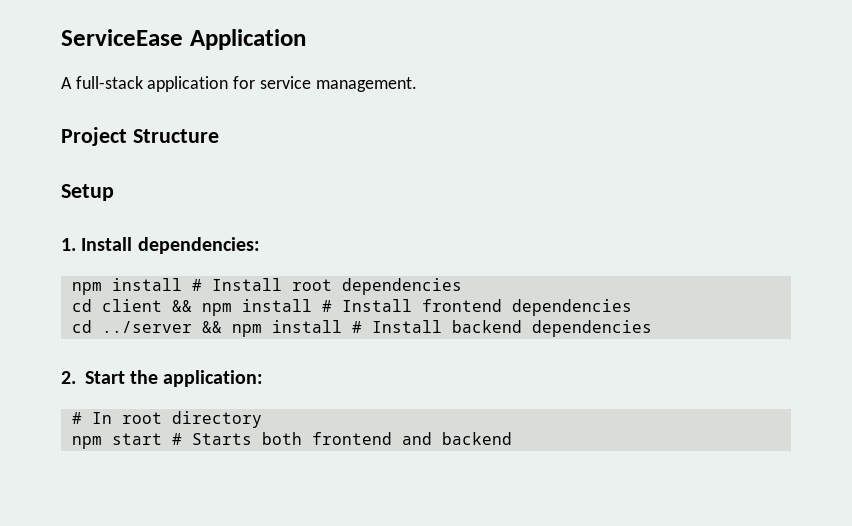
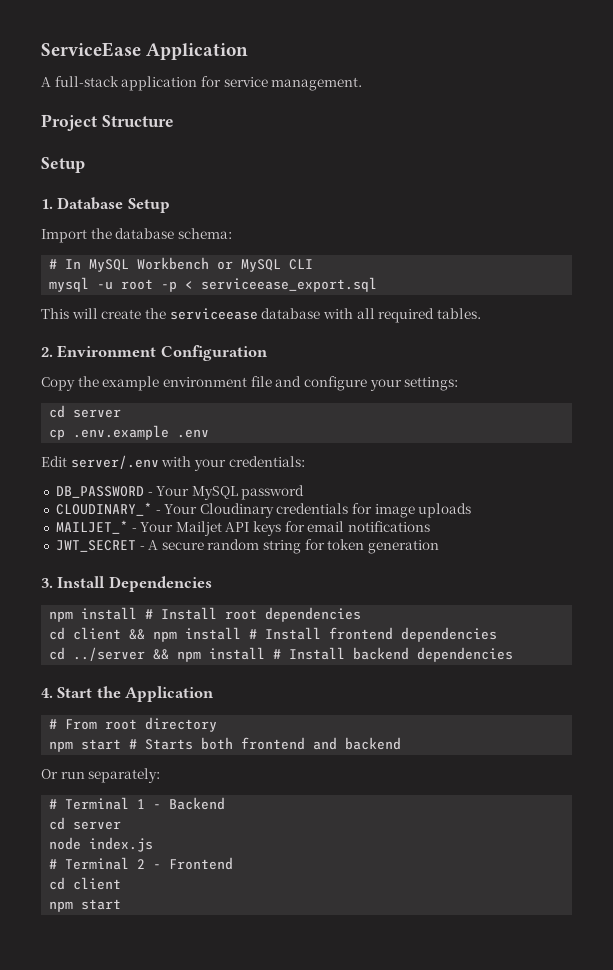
[81,237,260,254] Install dependencies: -> [57,197,170,213] [41,228,232,243] [49,257,314,272] [49,277,378,292] [41,308,481,323] [41,345,268,361] [41,376,459,391] [49,405,122,418] [49,425,210,440] [41,455,305,471] [55,485,305,500] [55,502,472,518] [55,520,431,536] [55,539,440,554] [41,576,212,592] Database Setup // Import the database schema: // # In MySQL Workbench or MySQL CLI // mysql -u root -p < serviceease_export.sql // This will create the serviceease database with all required tables. // 2. Environment Configuration // Copy the example environment file and configure your settings: // cd server // cp .env.example .env // Edit server/.env with your credentials: // DB_PASSWORD - Your MySQL password // CLOUDINARY_* - Your Cloudinary credentials for image uploads // MAILJET_* - Your Mailjet API keys for email notifications // JWT_SECRET - A secure random string for token generation // 3. Install Dependencies
[61,371,76,384] 2. -> [41,688,53,698] 4.
[163,370,264,387] [71,412,112,424] application: // # In -> [125,686,215,702] [49,719,98,730] Application // # From
(512, 438) none -> [41,768,161,783] [49,797,226,810] [49,817,122,830] [49,837,154,852] [49,857,234,870] [49,877,122,890] [49,899,122,912] // Or run separately: // # Terminal 1 - Backend // cd server // node index.js // # Terminal 2 - Frontend // cd client // npm start

